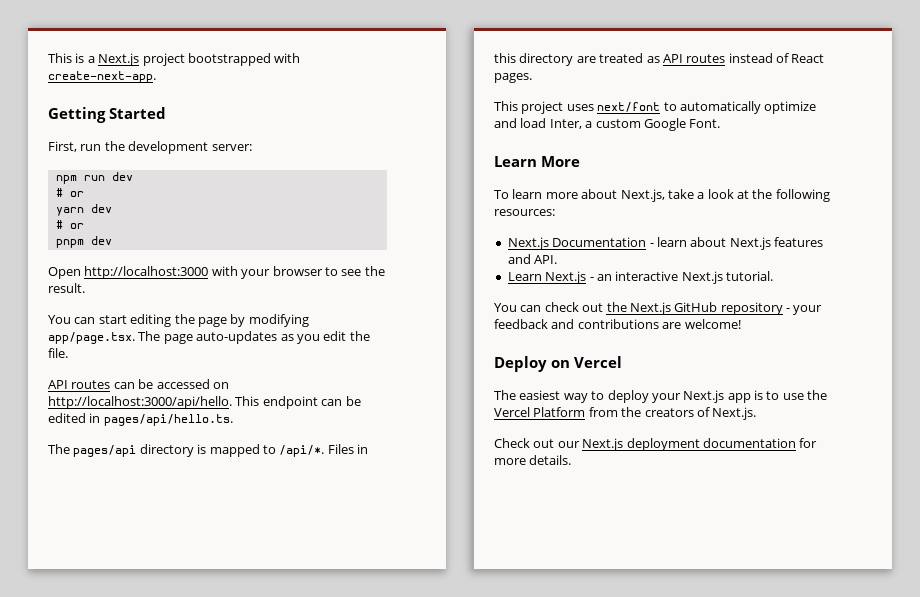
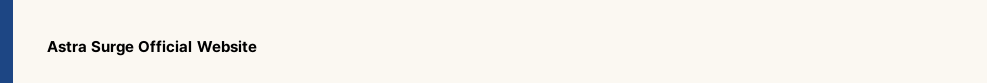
[48,53,301,66] [48,71,156,83] [48,107,166,123] [48,141,252,154] [55,172,133,184] [55,188,84,197] [55,204,112,216] [55,220,84,229] [55,236,112,248] [48,266,385,279] [48,283,85,293] [48,314,309,327] [48,331,370,344] [48,348,68,358] [48,379,229,389] [48,396,361,409] [48,413,233,426] [48,444,368,457] [494,53,825,66] [494,73,532,83] [494,101,817,114] [494,118,721,131] [494,156,580,167] [494,189,830,202] [494,209,555,216] [507,237,823,250] [507,254,558,264] [507,271,773,284] [494,302,823,315] [494,319,741,329] [494,356,622,372] [494,390,828,403] [494,407,757,420] [494,438,818,451] [494,455,572,465] This is a Next.js project bootstrapped with create-next-app. // Getting Started // First, run the development server: // npm run dev // # or // yarn dev // # or // pnpm dev // Open http://localhost:3000 with your browser to see the result. // You can start editing the page by modifying app/page.tsx. The page auto-updates as you edit the file. // API routes can be accessed on http://localhost:3000/api/hello. This endpoint can be edited in pages/api/hello.ts. // The pages/api directory is mapped to /api/*. Files in this directory are treated as API routes instead of React pages. // This project uses next/font to automatically optimize and load Inter, a custom Google Font. // Learn More // To learn more about Next.js, take a look at the following resources: // Next.js Documentation - learn about Next.js features and API. // Learn Next.js - an interactive Next.js tutorial. // You can check out the Next.js GitHub repository - your feedback and contributions are welcome! // Deploy on Vercel // The easiest way to deploy your Next.js app is to use the Vercel Platform from the creators of Next.js. // Check out our Next.js deployment documentation for more details. -> [47,40,257,56] Astra Surge Official Website

